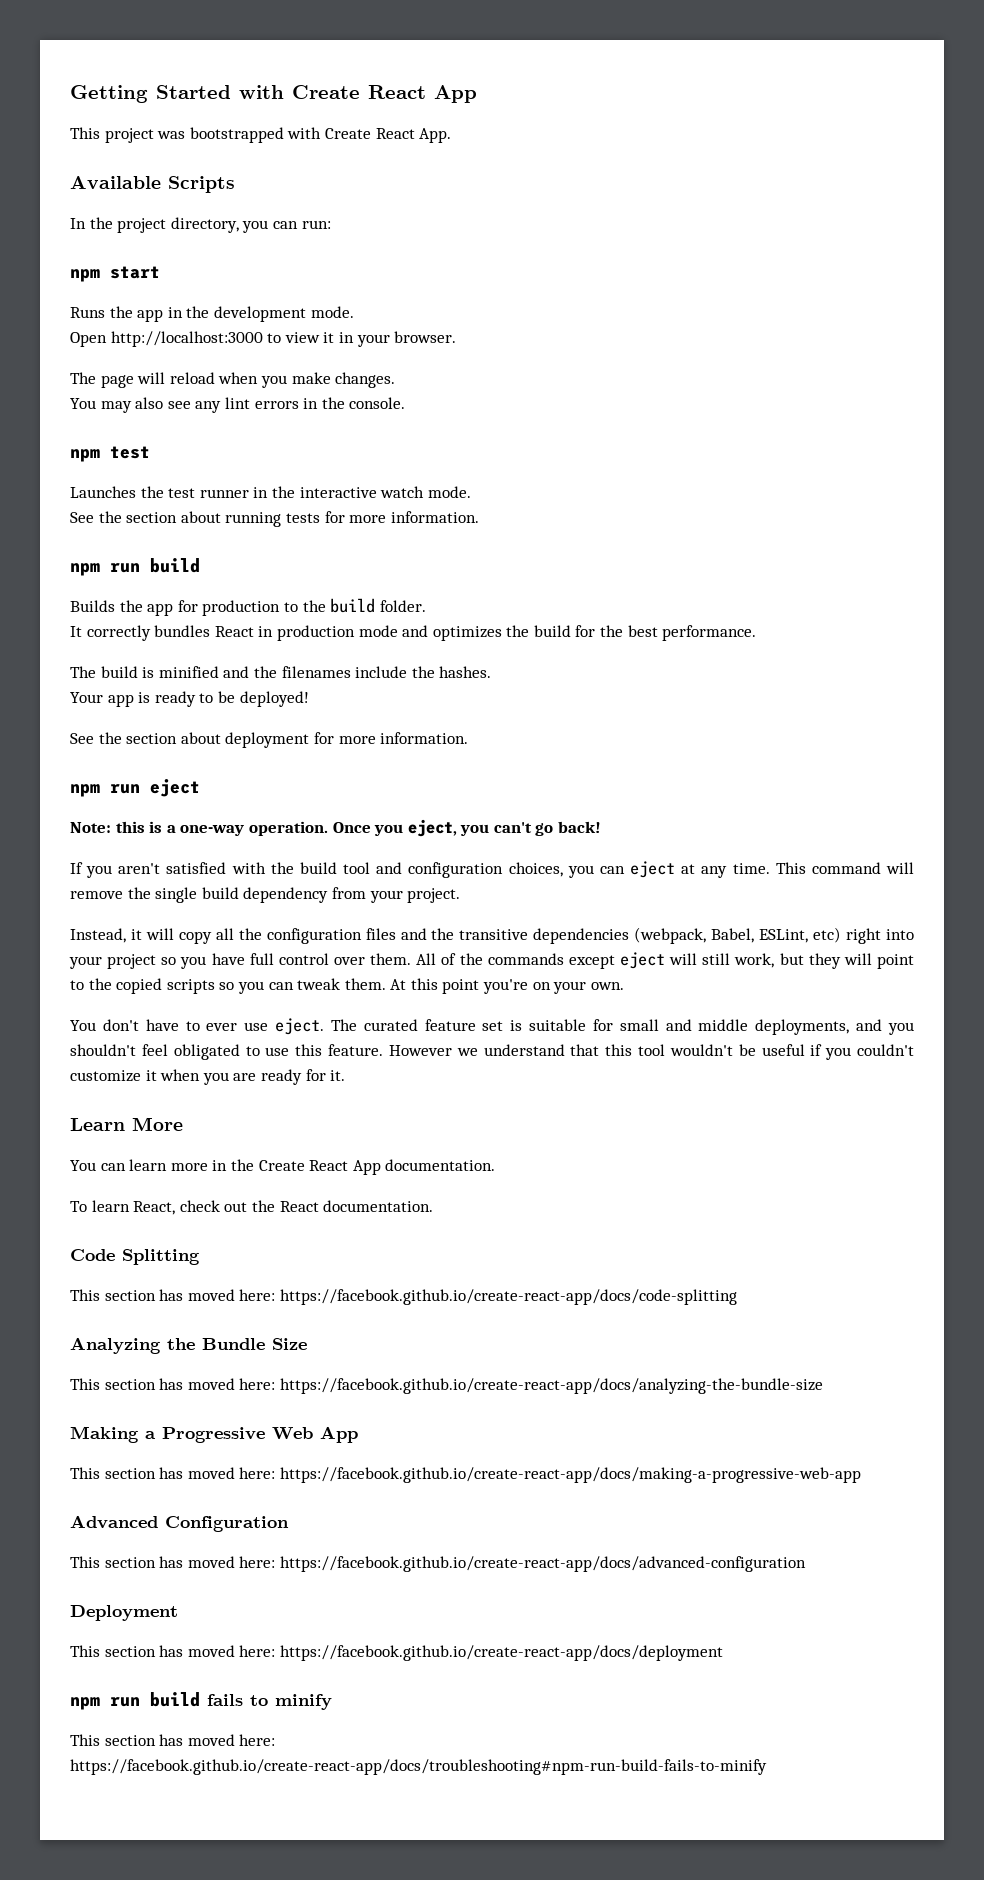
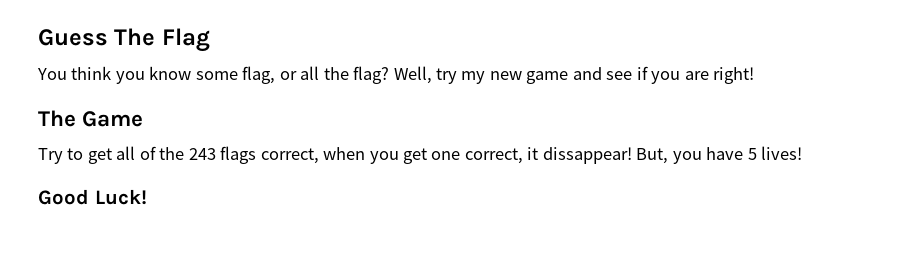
[70,85,477,103] [70,127,452,143] [70,176,235,193] [70,217,331,233] [70,266,160,282] [70,306,354,322] [70,331,457,347] [70,372,396,388] [70,397,406,413] [70,446,150,462] [70,486,471,498] [70,511,479,527] [70,558,200,576] [70,598,426,616] [70,625,757,641] [70,666,492,678] [70,691,309,707] [70,732,469,748] [70,779,200,797] [70,819,602,837] [70,861,914,878] [70,887,461,903] [70,927,914,944] [69,952,914,969] [70,978,624,994] [70,1018,915,1035] [70,1044,915,1060] [70,1069,346,1085] [70,1117,183,1131] [70,1159,496,1175] [70,1200,434,1215] [70,1249,200,1265] [70,1289,737,1305] [70,1337,307,1354] [70,1378,823,1394] [70,1426,358,1443] [70,1467,861,1483] [70,1515,289,1532] [70,1556,806,1572] [70,1605,178,1621] [70,1645,723,1661] [70,1692,332,1710] [70,1734,276,1746] [70,1759,767,1775] Getting Started with Create React App // This project was bootstrapped with Create React App. // Available Scripts // In the project directory, you can run: // npm start // Runs the app in the development mode. // Open http://localhost:3000 to view it in your browser. // The page will reload when you make changes. // You may also see any lint errors in the console. // npm test // Launches the test runner in the interactive watch mode. // See the section about running tests for more information. // npm run build // Builds the app for production to the build folder. // It correctly bundles React in production mode and optimizes the build for the best performance. // The build is minified and the filenames include the hashes. // Your app is ready to be deployed! // See the section about deployment for more information. // npm run eject // Note: this is a one-way operation. Once you eject, you can't go back! // If you aren't satisfied with the build tool and configuration choices, you can eject at any time. This command will remove the single build dependency from your project. // Instead, it will copy all the configuration files and the transitive dependencies (webpack, Babel, ESLint, etc) right into your project so you have full control over them. All of the commands except eject will still work, but they will point to the copied scripts so you can tweak them. At this point you're on your own. // You don't have to ever use eject. The curated feature set is suitable for small and middle deployments, and you shouldn't feel obligated to use this feature. However we understand that this tool wouldn't be useful if you couldn't customize it when you are ready for it. // Learn More // You can learn more in the Create React App documentation. // To learn React, check out the React documentation. // Code Splitting // This section has moved here: https://facebook.github.io/create-react-app/docs/code-splitting // Analyzing the Bundle Size // This section has moved here: https://facebook.github.io/create-react-app/docs/analyzing-the-bundle-size // Making a Progressive Web App // This section has moved here: https://facebook.github.io/create-react-app/docs/making-a-progressive-web-app // Advanced Configuration // This section has moved here: https://facebook.github.io/create-react-app/docs/advanced-configuration // Deployment // This section has moved here: https://facebook.github.io/create-react-app/docs/deployment // npm run build fails to minify // This section has moved here: https://facebook.github.io/create-react-app/docs/troubleshooting#npm-run-build-fails-to-minify -> [38,28,210,52] [37,66,755,84] [38,110,144,127] [38,146,803,164] [38,189,147,205] Guess The Flag // You think you know some flag, or all the flag? Well, try my new game and see if you are right! // The Game // Try to get all of the 243 flags correct, when you get one correct, it dissappear! But, you have 5 lives! // Good Luck!

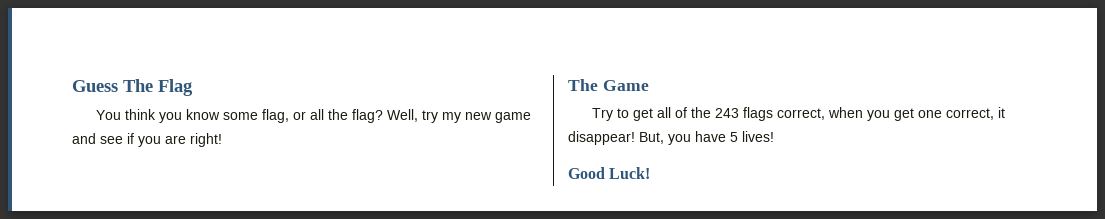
[542,147,632,164] dissappear! -> [568,131,635,145] disappear!

